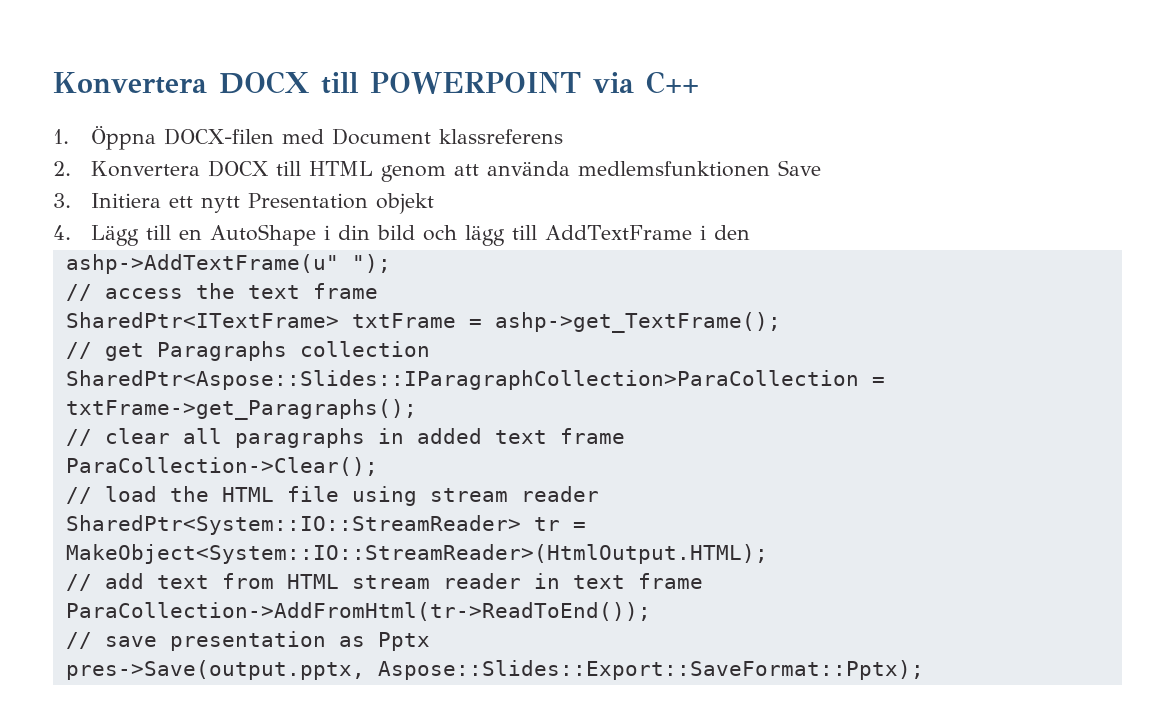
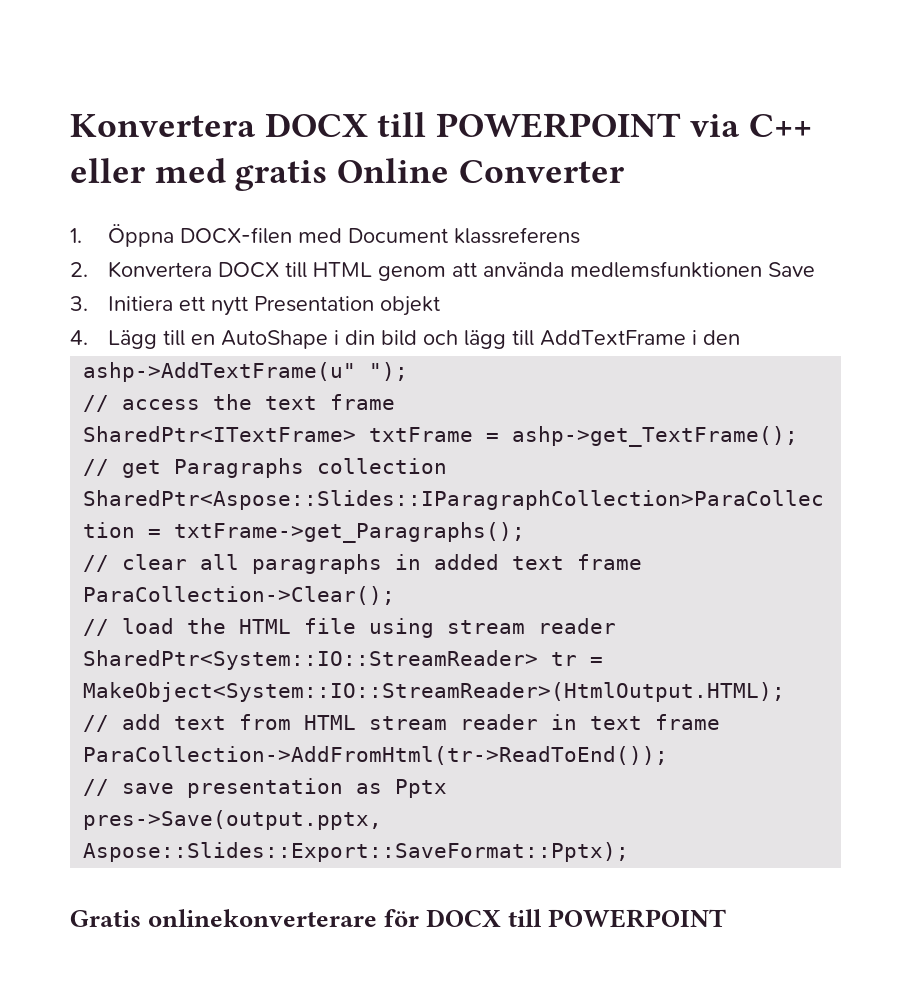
(699, 82) none -> [70,158,624,191] eller med gratis Online Converter
(924, 670) none -> [70,909,727,928] // Gratis onlinekonverterare för DOCX till POWERPOINT

